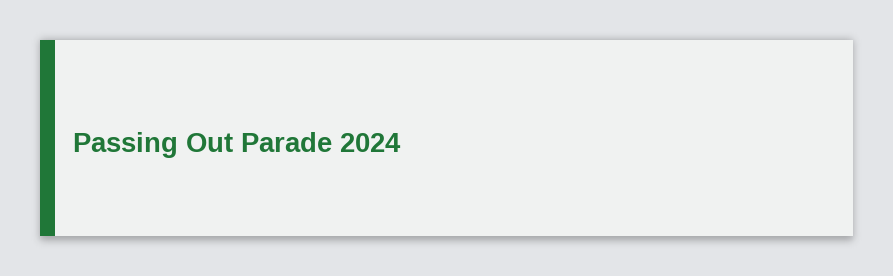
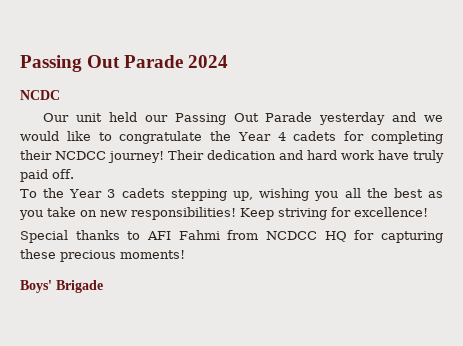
(401, 142) none -> [20,90,60,100] [43,112,444,125] [20,131,444,144] [20,150,444,163] [20,169,74,182] [20,188,443,201] [19,207,428,220] [20,230,444,243] [20,249,185,262] [20,280,103,293] // NCDC // Our unit held our Passing Out Parade yesterday and we would like to congratulate the Year 4 cadets for completing their NCDCC journey! Their dedication and hard work have truly paid off. // To the Year 3 cadets stepping up, wishing you all the best as you take on new responsibilities! Keep striving for excellence! // Special thanks to AFI Fahmi from NCDCC HQ for capturing these precious moments! // Boys' Brigade

